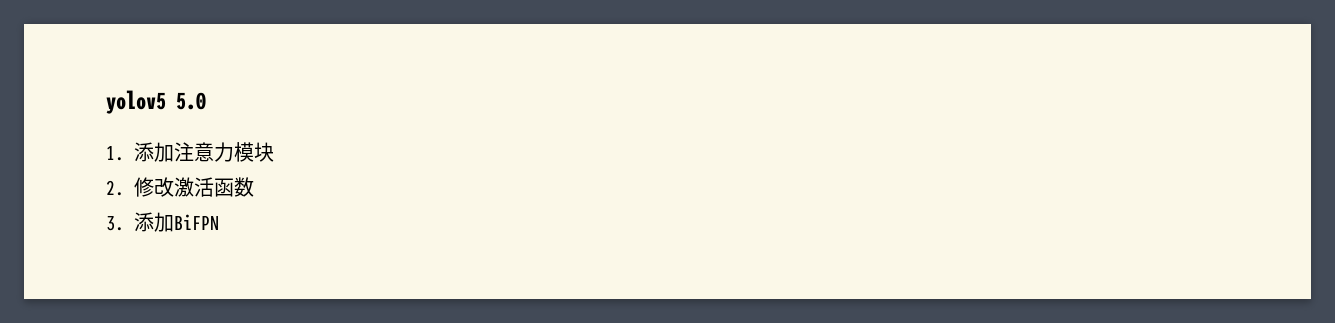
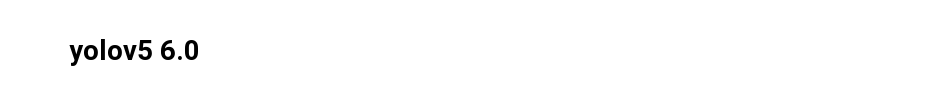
[176,92,206,110] [106,142,274,162] [106,177,254,197] [106,212,219,232] 5.0 // 1.添加注意力模块 // 2.修改激活函数 // 3.添加BiFPN -> [160,40,201,60] 6.0

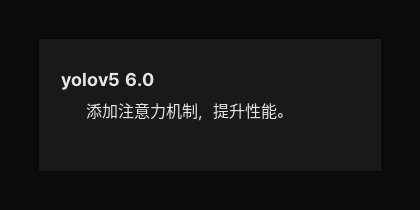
(201, 50) none -> [85,103,292,121] // 添加注意力机制，提升性能。

